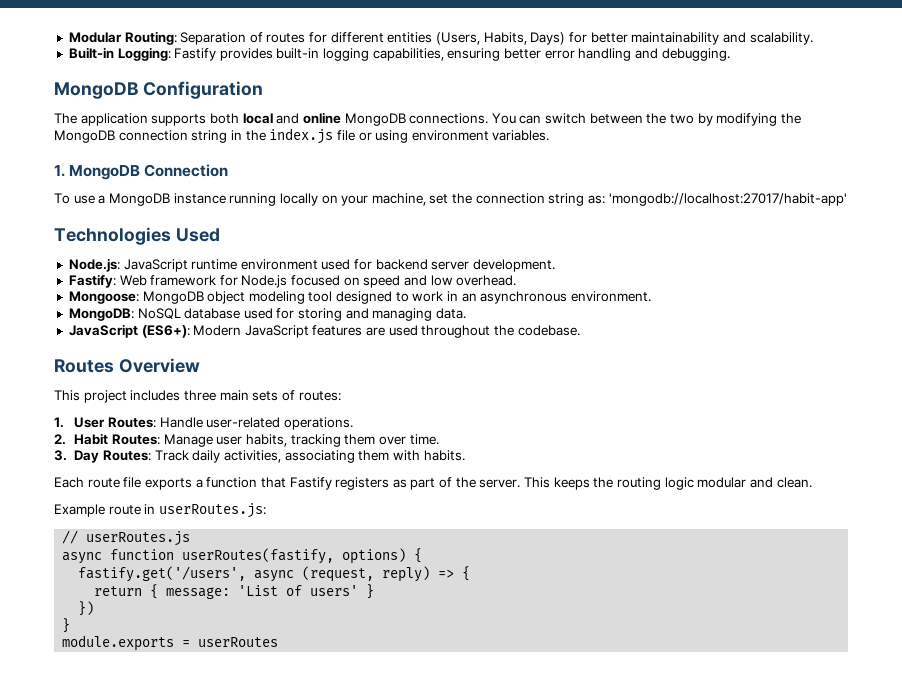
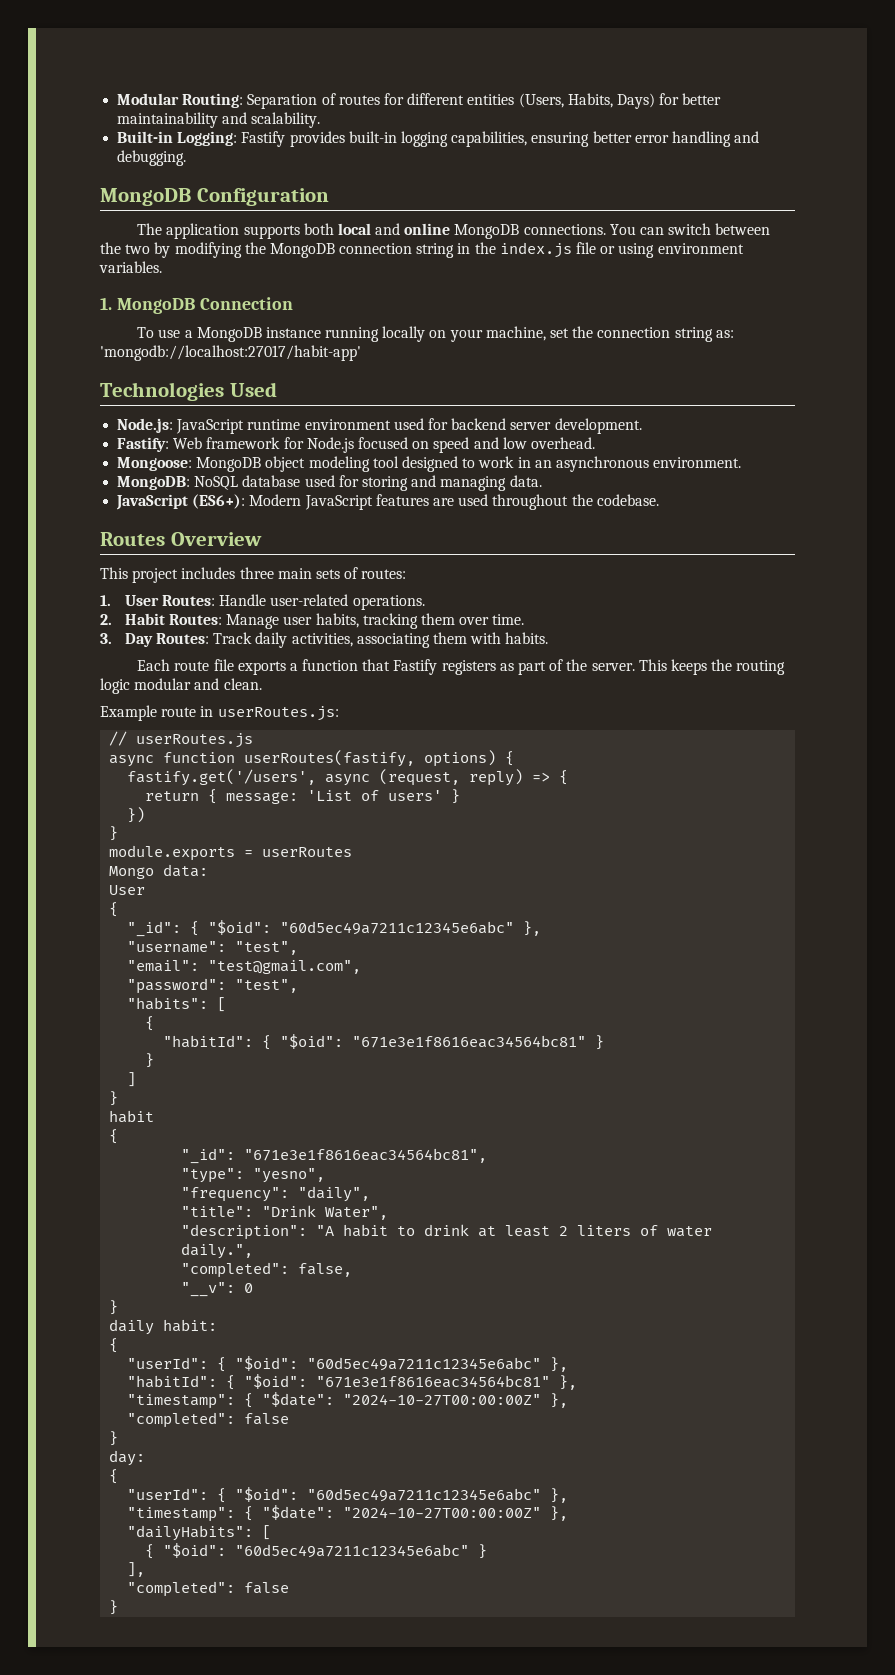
(279, 642) none -> [109,864,209,879] [109,885,146,895] [109,902,119,917] [127,920,542,937] [127,941,299,955] [127,960,362,974] [127,978,299,994] [127,997,227,1012] [145,1016,155,1031] [163,1034,605,1050] [145,1053,155,1068] [127,1072,137,1087] [109,1091,119,1106] [109,1110,155,1123] [109,1129,119,1144] [181,1148,488,1164] [181,1168,326,1183] [181,1186,371,1202] [181,1205,389,1220] [181,1224,713,1240] [181,1243,254,1259] [181,1262,353,1278] [181,1282,254,1297] [109,1300,119,1315] [109,1319,218,1335] [109,1338,119,1353] [127,1356,569,1372] [127,1374,578,1390] [127,1392,569,1409] [127,1412,290,1428] [109,1431,119,1446] [109,1450,146,1466] [109,1469,119,1484] [127,1487,569,1503] [127,1505,569,1522] [127,1525,272,1541] [145,1543,488,1559] [127,1562,146,1577] [127,1581,290,1597] [109,1600,119,1615] // Mongo data: // User // { // "_id": { "$oid": "60d5ec49a7211c12345e6abc" }, // "username": "test", // "email": "test@gmail.com", // "password": "test", // "habits": [ // { // "habitId": { "$oid": "671e3e1f8616eac34564bc81" } // } // ] // } // habit // { // "_id": "671e3e1f8616eac34564bc81", // "type": "yesno", // "frequency": "daily", // "title": "Drink Water", // "description": "A habit to drink at least 2 liters of water daily.", // "completed": false, // "__v": 0 // } // daily habit: // { // "userId": { "$oid": "60d5ec49a7211c12345e6abc" }, // "habitId": { "$oid": "671e3e1f8616eac34564bc81" }, // "timestamp": { "$date": "2024-10-27T00:00:00Z" }, // "completed": false // } // day: // { // "userId": { "$oid": "60d5ec49a7211c12345e6abc" }, // "timestamp": { "$date": "2024-10-27T00:00:00Z" }, // "dailyHabits": [ // { "$oid": "60d5ec49a7211c12345e6abc" } // ], // "completed": false // }

